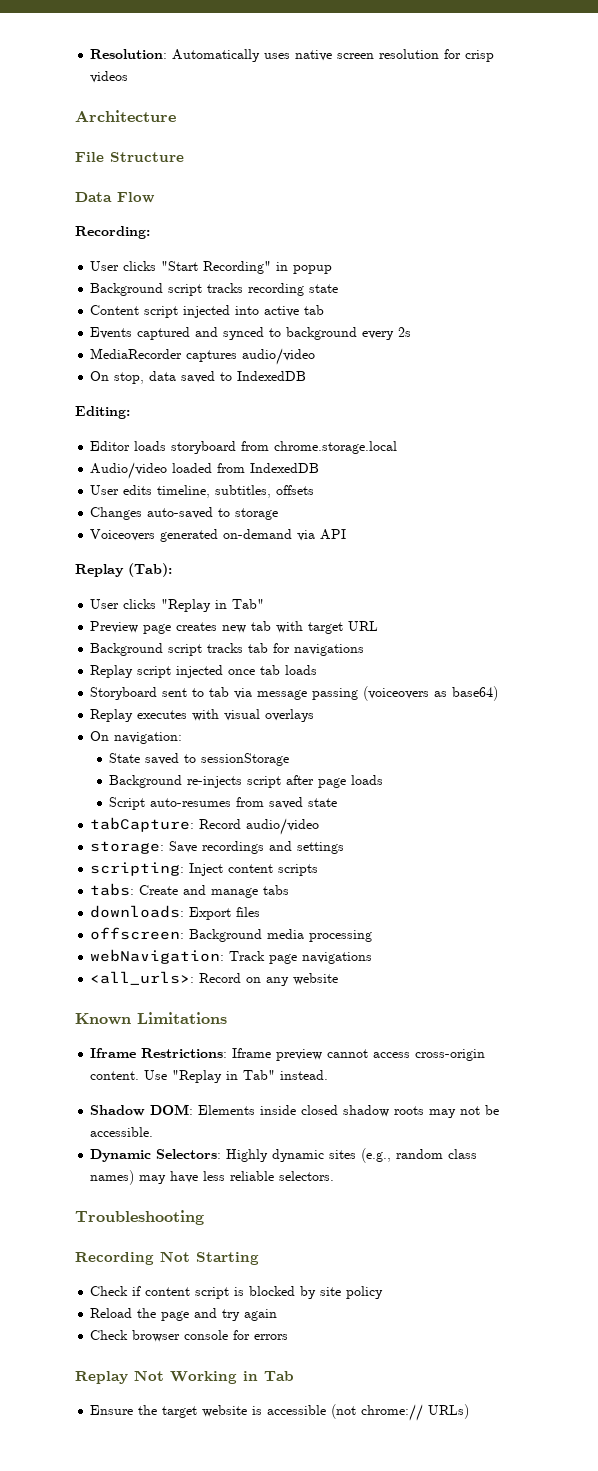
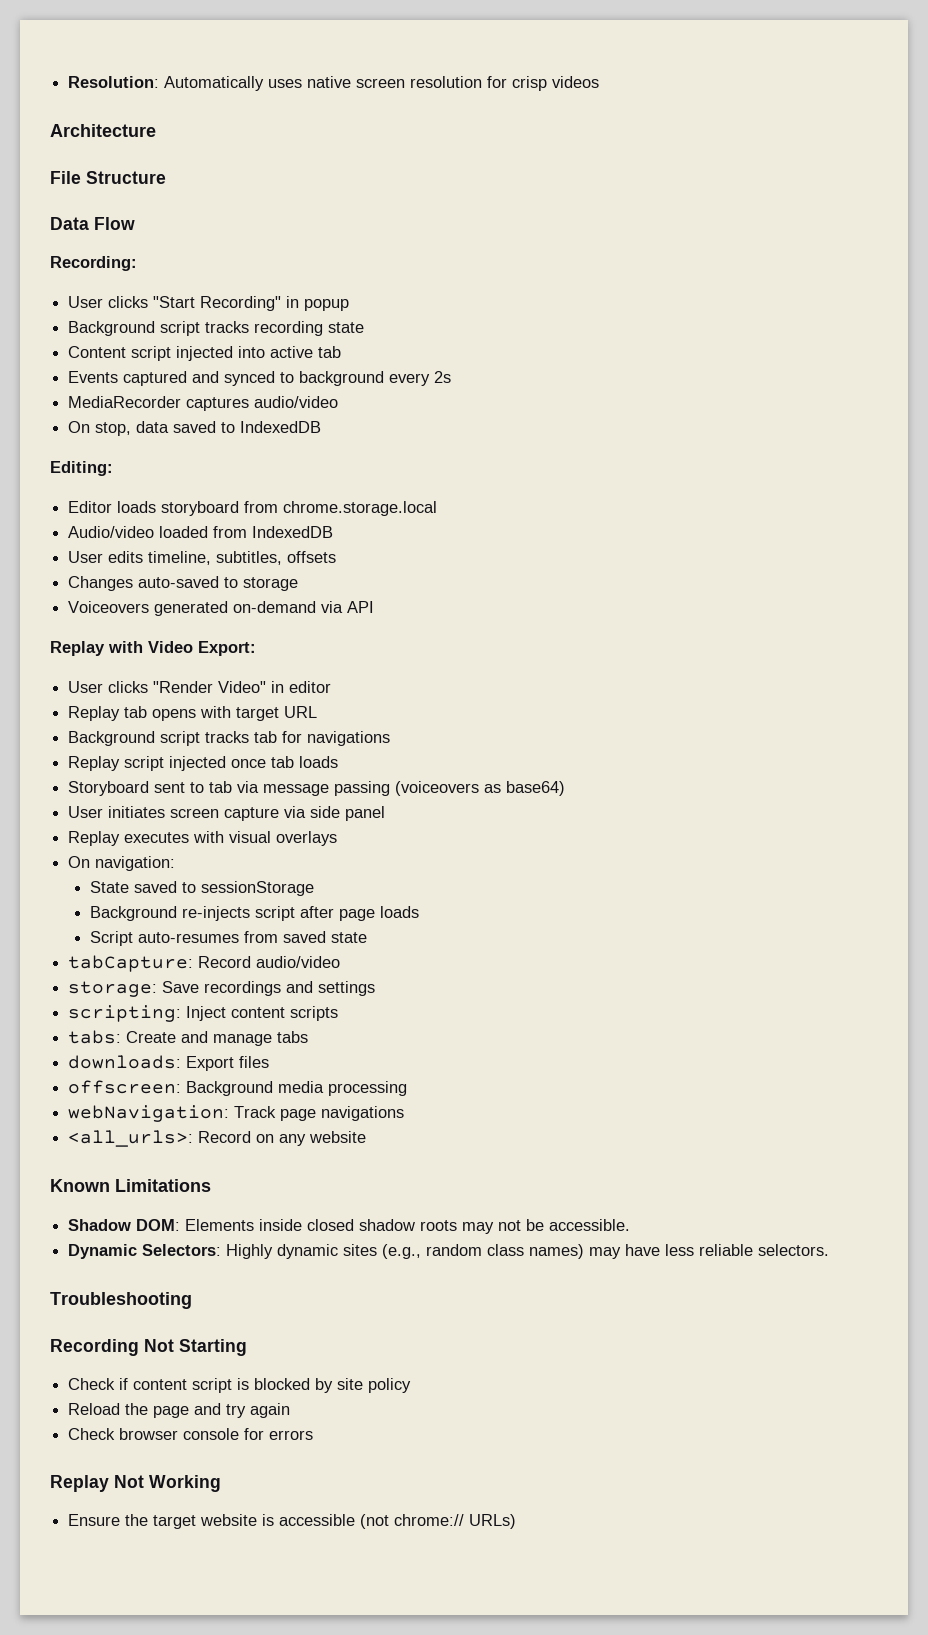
[128,563,172,577] [90,599,265,612] [90,621,272,634] (Tab): // User clicks "Replay in Tab" // Preview page creates new tab -> [108,641,256,656] [68,681,332,693] [68,706,197,721] with Video Export: // User clicks "Render Video" in editor // Replay tab opens
(499, 693) none -> [68,806,386,821] // User initiates screen capture via side panel
[90,1048,486,1061] [90,1070,329,1083] // Iframe Restrictions: Iframe preview cannot access cross-origin content. Use "Replay in Tab" instead. -> (211, 1185) none
[243,1371,294,1381] in Tab -> (221, 1483) none

